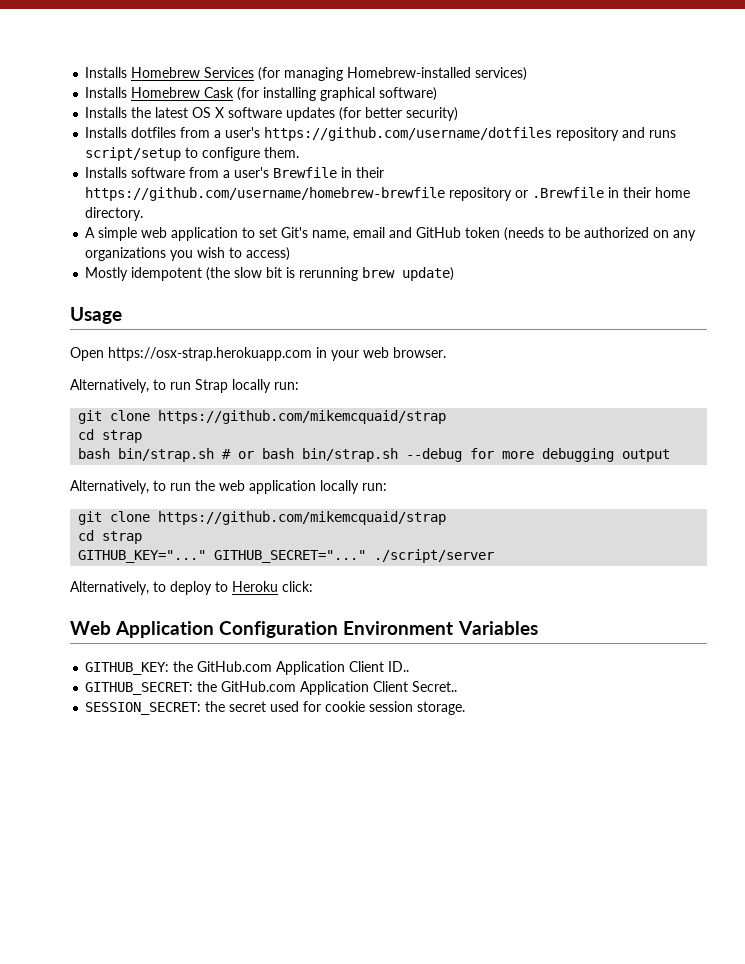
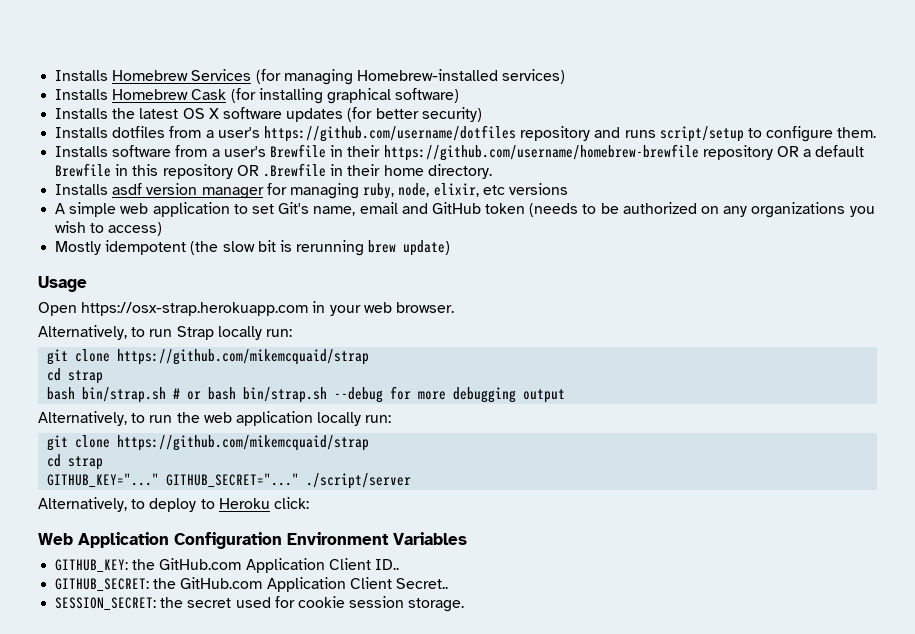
[515,190,529,198] or -> [776,145,865,157] [55,163,259,179] OR a default Brewfile in this repository OR
(144, 214) none -> [55,183,568,199] // Installs asdf version manager for managing ruby, node, elixir, etc versions

